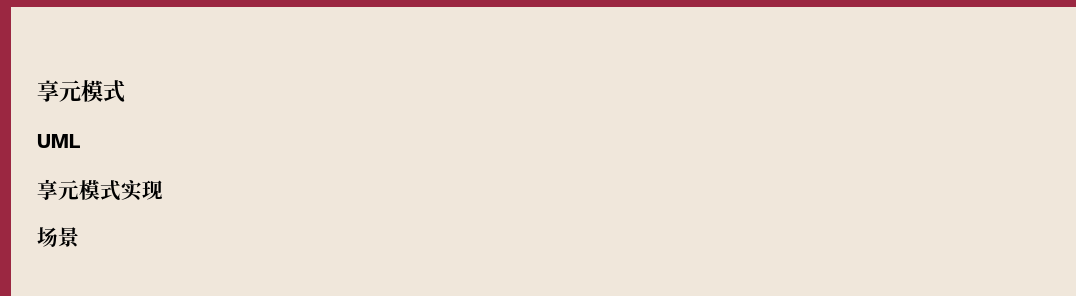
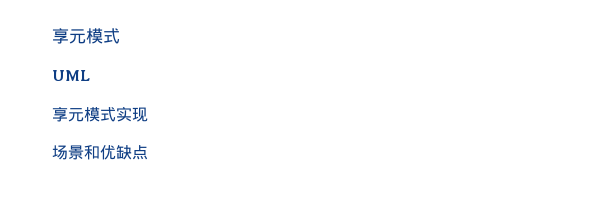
(79, 237) none -> [84,145,148,160] 和优缺点

